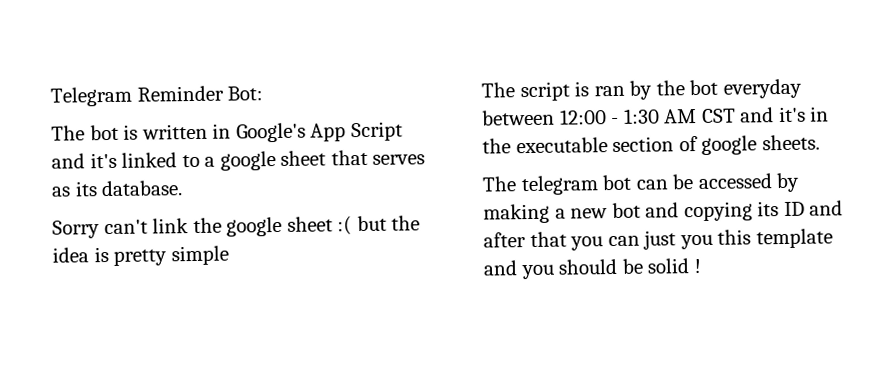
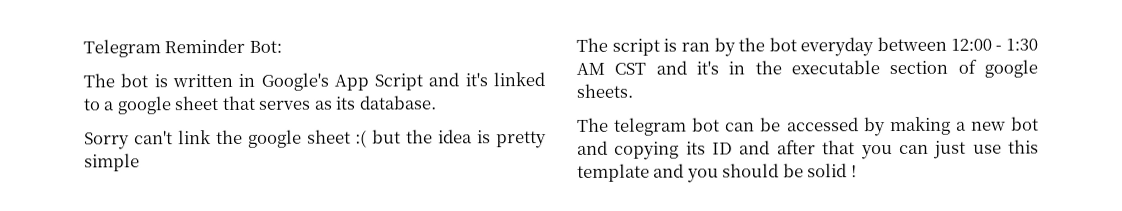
[679,234,713,250] you -> [972,144,1002,154] use

